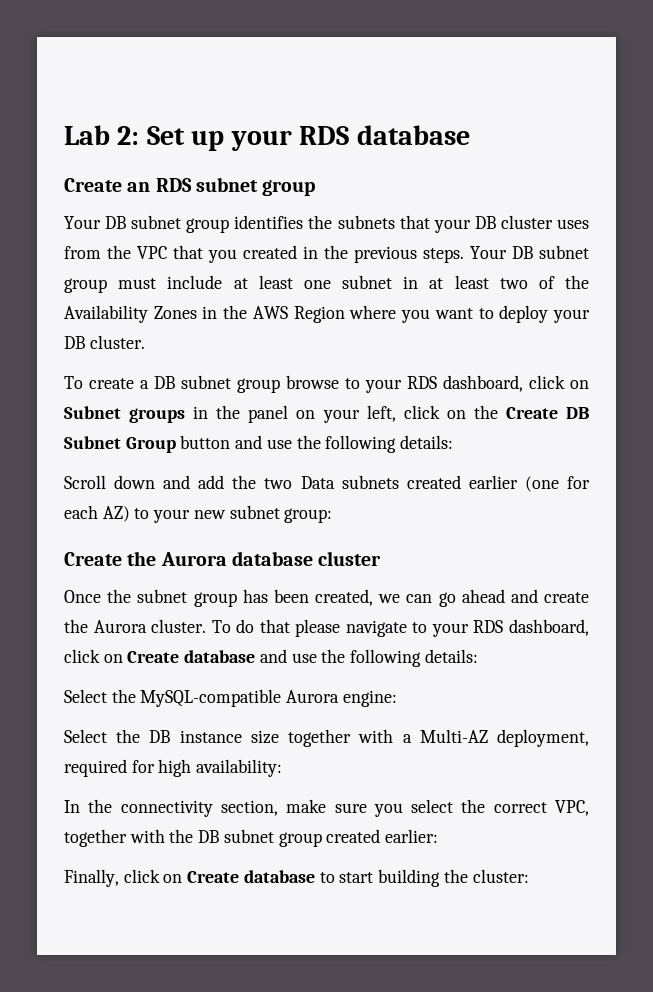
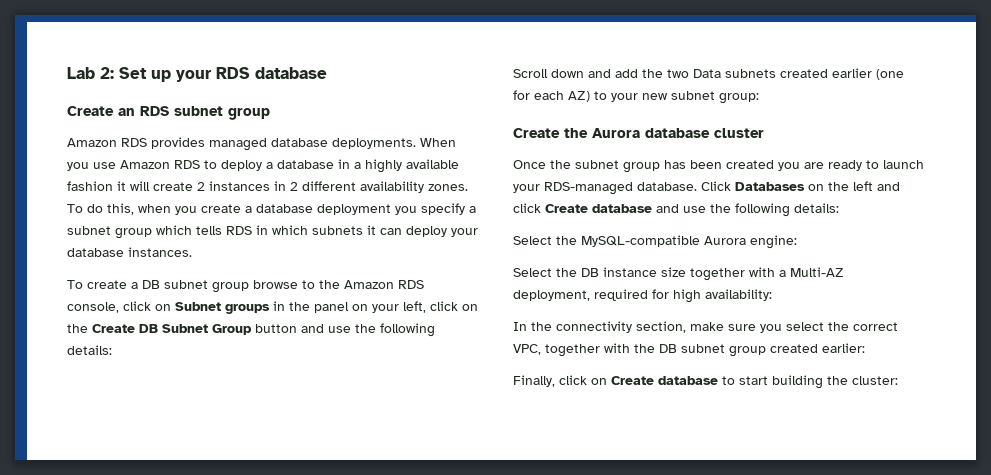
[64,215,589,233] [64,245,589,263] [64,275,589,293] [64,305,591,323] [64,335,145,349] Your DB subnet group identifies the subnets that your DB cluster uses from the VPC that you created in the previous steps. Your DB subnet group must include at least one subnet in at least two of the Availability Zones in the AWS Region where you want to deploy your DB cluster. -> [67,137,456,151] [67,159,459,173] [67,181,468,193] [67,203,476,215] [67,225,478,239] [67,247,192,257] Amazon RDS provides managed database deployments. When you use Amazon RDS to deploy a database in a highly available fashion it will create 2 instances in 2 different availability zones. To do this, when you create a database deployment you specify a subnet group which tells RDS in which subnets it can deploy your database instances.
[365,375,523,393] your RDS dashboard, -> [319,280,424,289] [67,302,119,313] the Amazon RDS console,
[314,589,589,607] [64,619,589,637] [64,649,123,663] created, we can go ahead and create the Aurora cluster. To do that please navigate to your RDS dashboard, click on -> [726,160,924,171] [513,181,900,195] [513,203,541,213] created you are ready to launch your RDS-managed database. Click Databases on the left and click

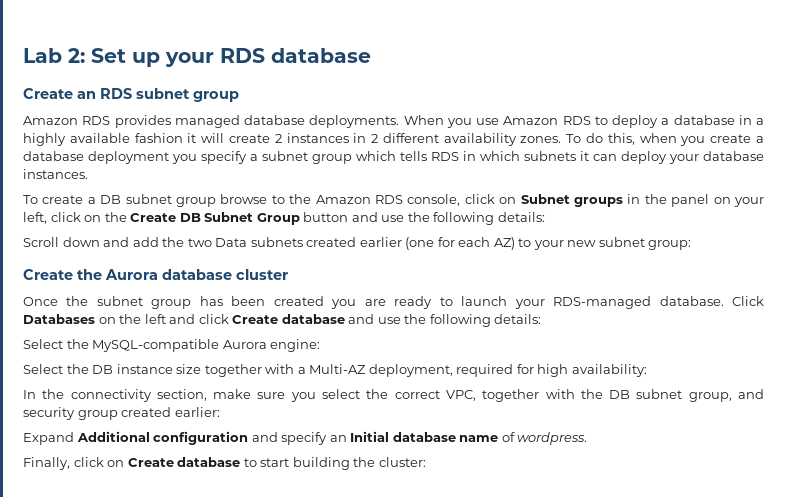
(725, 348) none -> [688,389,764,402] [23,407,75,420] group, and security
(865, 348) none -> [23,431,588,445] // Expand Additional configuration and specify an Initial database name of wordpress.

